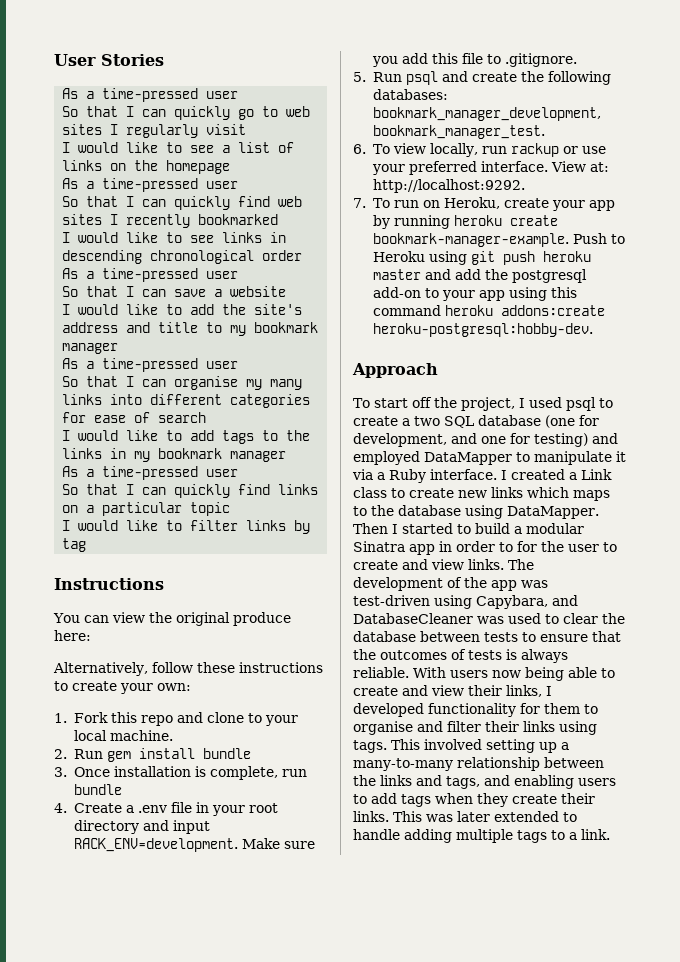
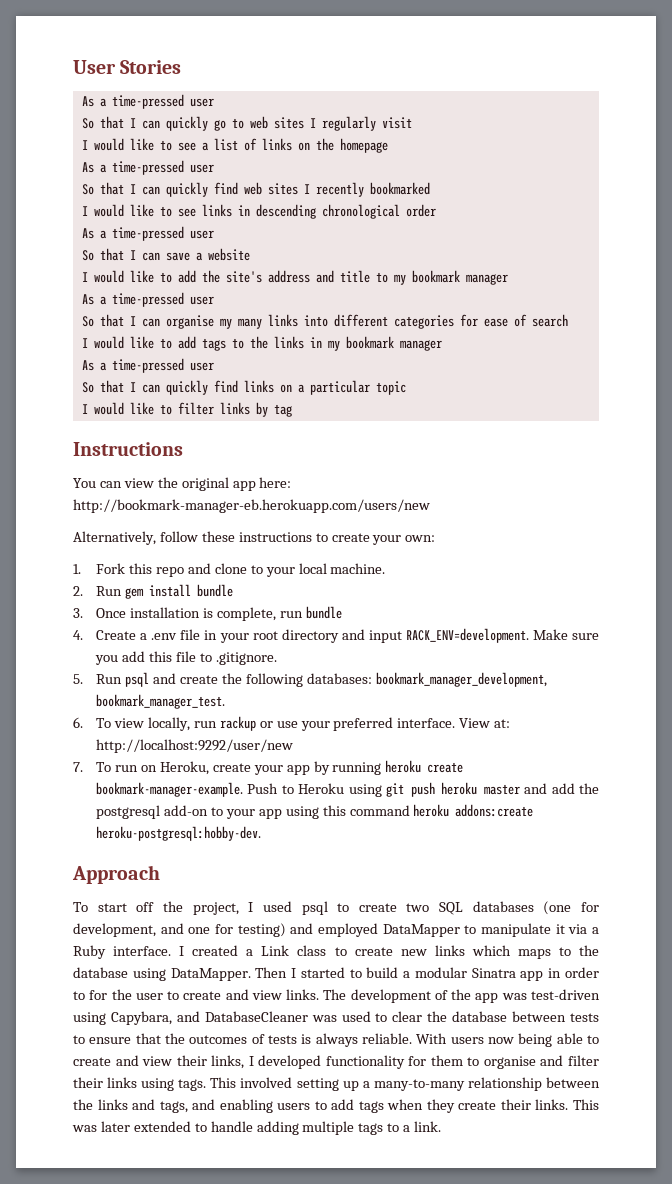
[232,612,291,626] produce -> [232,481,256,491] app
(91, 635) none -> [73,499,430,513] http://bookmark-manager-eb.herokuapp.com/users/new
[372,179,525,193] http://localhost:9292. -> [96,739,294,753] http://localhost:9292/user/new
[402,418,410,426] a -> (397, 907) none
[478,415,541,426] database -> [472,901,534,912] databases

